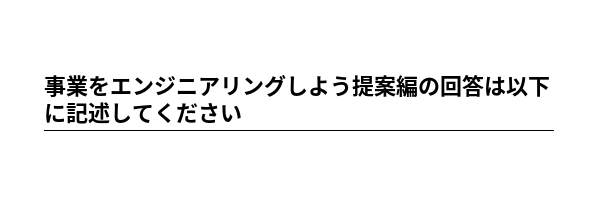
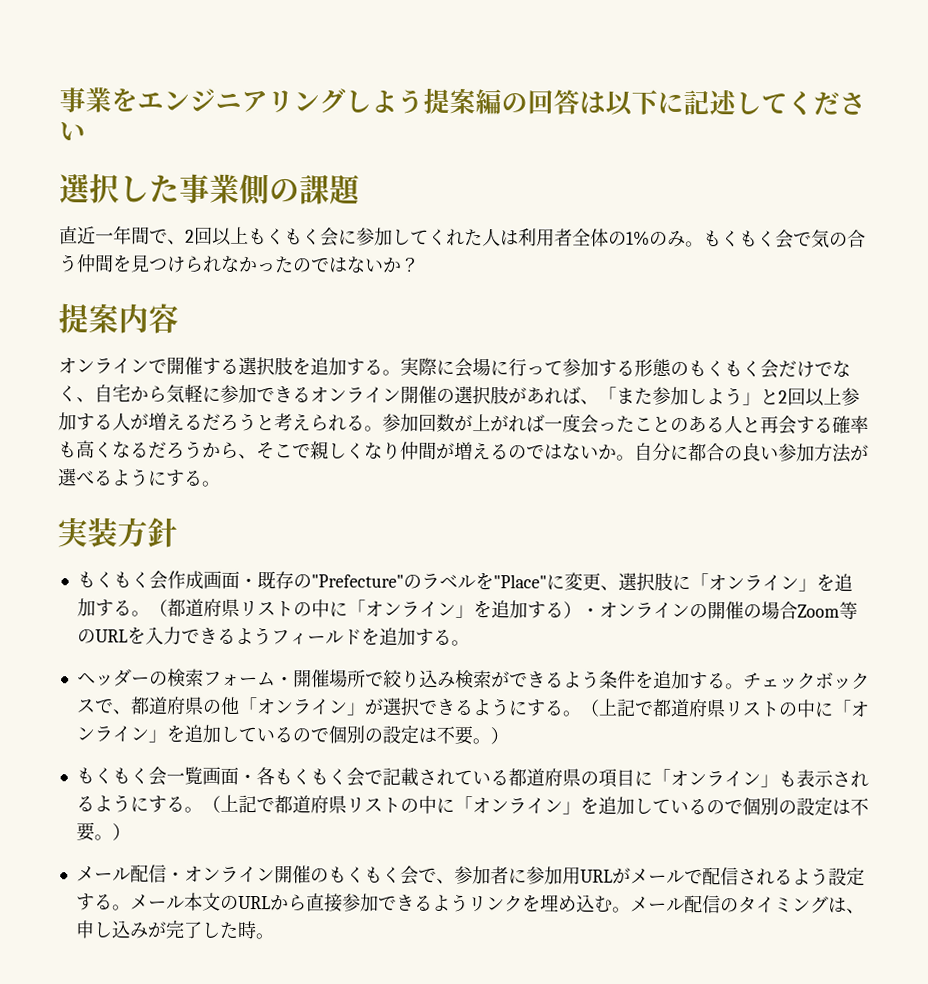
(242, 113) none -> [59,173,363,206] [59,225,866,249] [58,254,420,274] [58,303,179,334] [58,356,851,379] [58,383,860,407] [58,412,869,435] [58,440,869,463] [58,468,221,487] [57,517,178,548] [76,570,853,592] [76,598,858,620] [76,626,470,647] [76,668,870,690] [75,696,870,718] [75,724,509,746] [75,766,869,788] [75,794,869,816] [75,822,131,842] [75,864,865,886] [75,892,865,914] [74,919,274,940] // 選択した事業側の課題 // 直近一年間で、2回以上もくもく会に参加してくれた人は利用者全体の1%のみ。もくもく会で気の合う仲間を見つけられなかったのではないか？ // 提案内容 // オンラインで開催する選択肢を追加する。実際に会場に行って参加する形態のもくもく会だけでなく、自宅から気軽に参加できるオンライン開催の選択肢があれば、「また参加しよう」と2回以上参加する人が増えるだろうと考えられる。参加回数が上がれば一度会ったことのある人と再会する確率も高くなるだろうから、そこで親しくなり仲間が増えるのではないか。自分に都合の良い参加方法が選べるようにする。 // 実装方針 // もくもく会作成画面・既存の"Prefecture"のラベルを"Place"に変更、選択肢に「オンライン」を追加する。（都道府県リストの中に「オンライン」を追加する）・オンラインの開催の場合Zoom等のURLを入力できるようフィールドを追加する。 // ヘッダーの検索フォーム・開催場所で絞り込み検索ができるよう条件を追加する。チェックボックスで、都道府県の他「オンライン」が選択できるようにする。（上記で都道府県リストの中に「オンライン」を追加しているので個別の設定は不要。） // もくもく会一覧画面・各もくもく会で記載されている都道府県の項目に「オンライン」も表示されるようにする。（上記で都道府県リストの中に「オンライン」を追加しているので個別の設定は不要。） // メール配信・オンライン開催のもくもく会で、参加者に参加用URLがメールで配信されるよう設定する。メール本文のURLから直接参加できるようリンクを埋め込む。メール配信のタイミングは、申し込みが完了した時。

